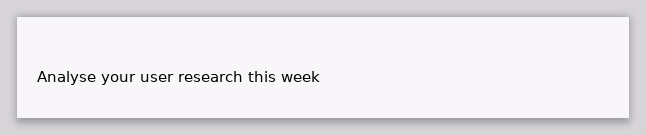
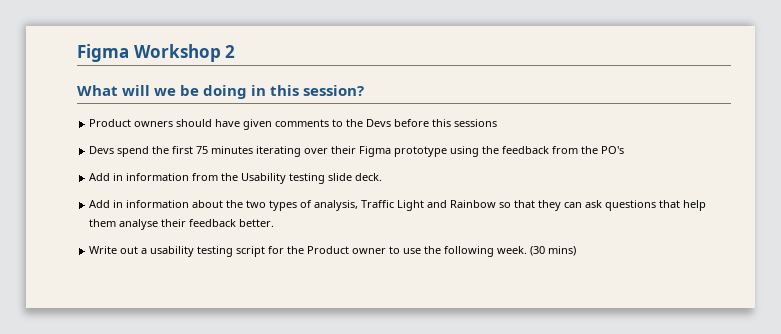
[37,71,320,85] Analyse your user research this week -> [77,44,236,62] [77,85,365,99] [89,119,498,130] [89,146,625,157] [89,173,383,184] [89,200,707,211] [89,219,275,230] [89,246,577,257] Figma Workshop 2 // What will we be doing in this session? // Product owners should have given comments to the Devs before this sessions // Devs spend the first 75 minutes iterating over their Figma prototype using the feedback from the PO's // Add in information from the Usability testing slide deck. // Add in information about the two types of analysis, Traffic Light and Rainbow so that they can ask questions that help them analyse their feedback better. // Write out a usability testing script for the Product owner to use the following week. (30 mins)

